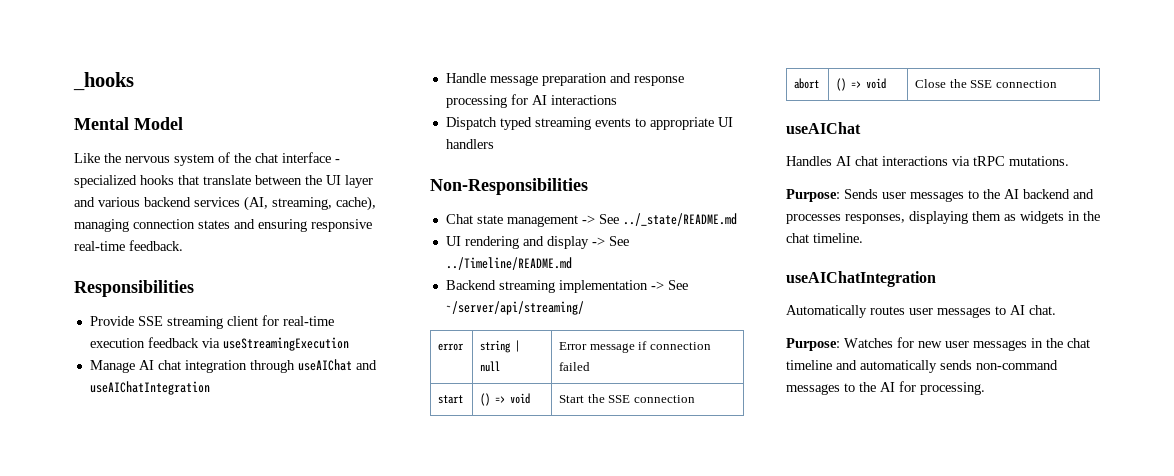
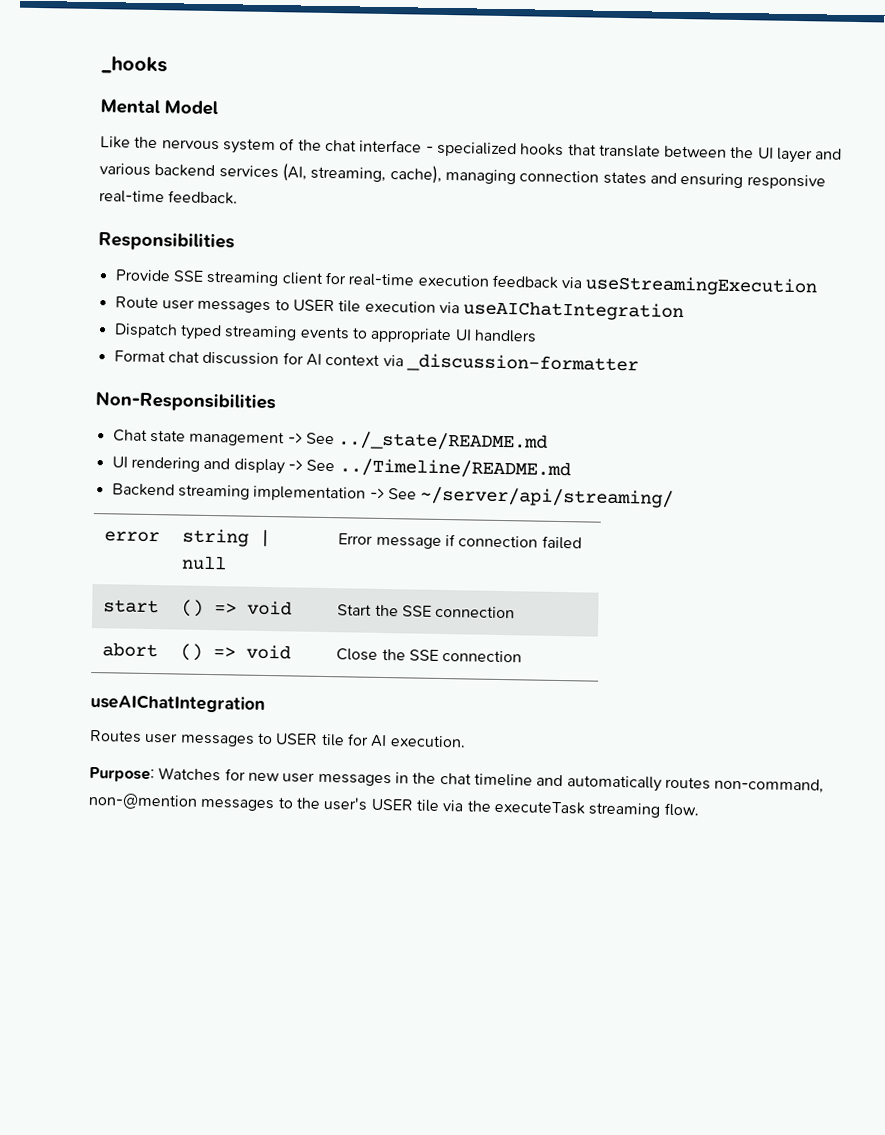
[89,359,377,373] [89,381,210,395] [445,73,684,86] [445,94,617,108] Manage AI chat integration through useAIChat and useAIChatIntegration // Handle message preparation and response processing for AI interactions -> [114,296,685,322] Route user messages to USER tile execution via useAIChatIntegration
(494, 144) none -> [113,350,639,375] // Format chat discussion for AI context via _discussion-formatter
[786,122,861,134] [786,156,1069,166] [786,189,1094,202] [786,211,1100,224] [786,233,863,243] [786,271,936,287] [786,305,1056,318] useAIChat // Handles AI chat interactions via tRPC mutations. // Purpose: Sends user messages to the AI backend and processes responses, displaying them as widgets in the chat timeline. // useAIChatIntegration // Automatically routes user messages to AI chat. -> [90,694,265,713] [89,729,466,748] useAIChatIntegration // Routes user messages to USER tile for AI execution.
[940,360,1058,370] [786,381,985,395] sends non-command messages to the AI for processing. -> [664,776,825,794] [88,792,700,818] routes non-command, non-@mention messages to the user's USER tile via the executeTask streaming flow.

